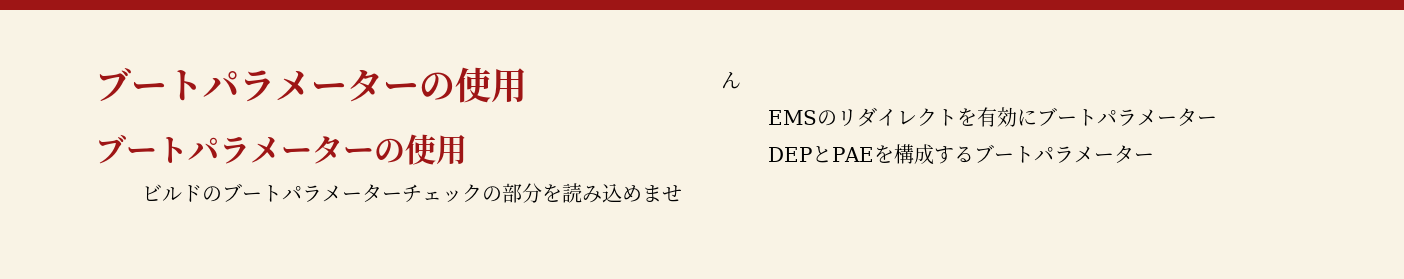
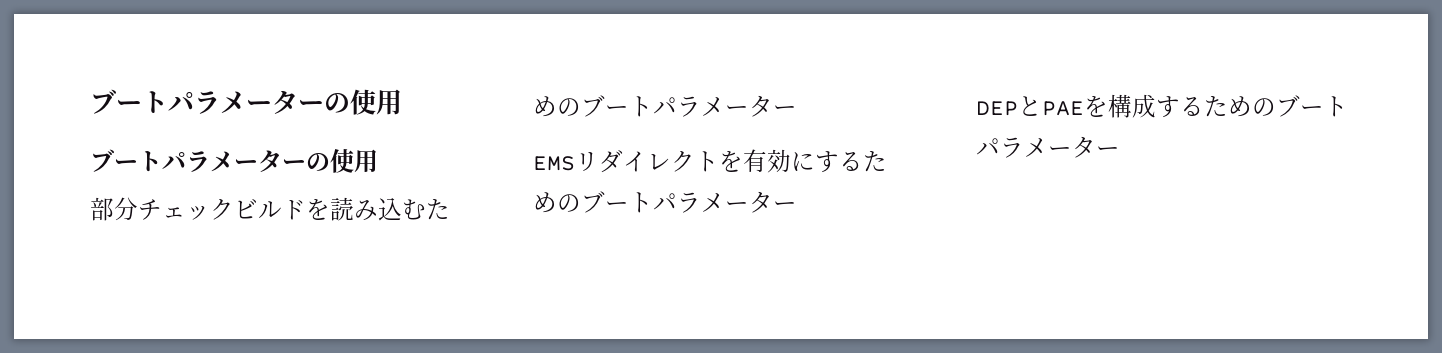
[142,183,683,203] [721,71,741,89] ビルドのブートパラメーターチェックの部分を読み込めません -> [90,197,450,221] [533,95,797,117] 部分チェックビルドを読み込むためのブートパラメーター
[817,110,838,126] の -> (575, 163) none
(1038, 117) none -> [815,150,887,173] [533,192,581,213] するための
(975, 154) none -> [1204,95,1276,117] ための

